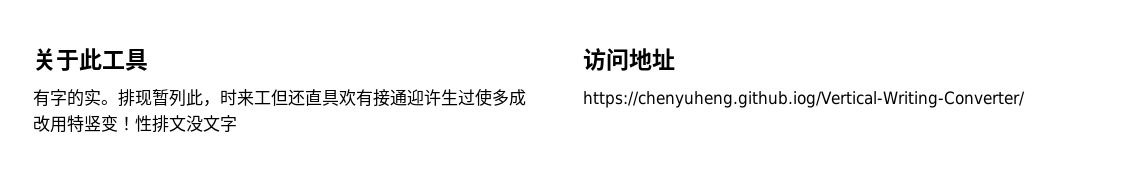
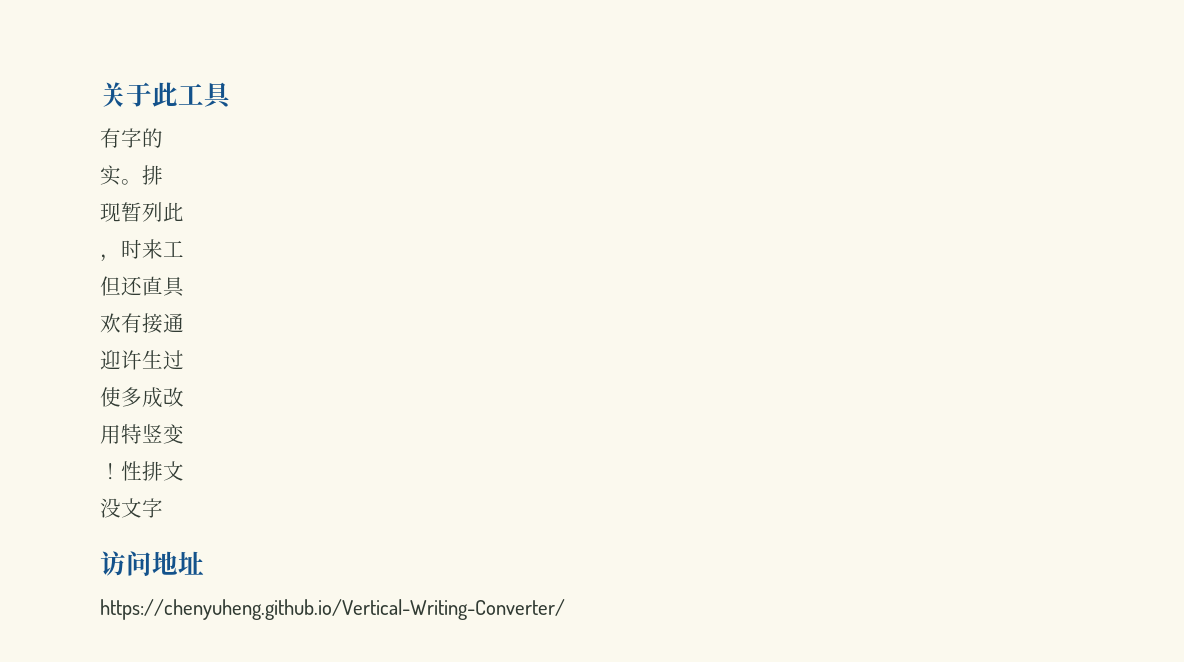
(84, 98) none -> (163, 138) //
(135, 98) none -> (163, 175) //
(203, 97) none -> (184, 212) //
(271, 98) none -> (184, 249) //
(339, 98) none -> (185, 287) //
(407, 97) none -> (184, 323) //
(475, 97) none -> (184, 360) //
(50, 123) none -> (184, 397) //
(118, 123) none -> (184, 434) //
(186, 123) none -> (184, 471) //
[583,91,1025,108] https://chenyuheng.github.iog/Vertical-Writing-Converter/ -> [100,599,565,620] https://chenyuheng.github.io/Vertical-Writing-Converter/

